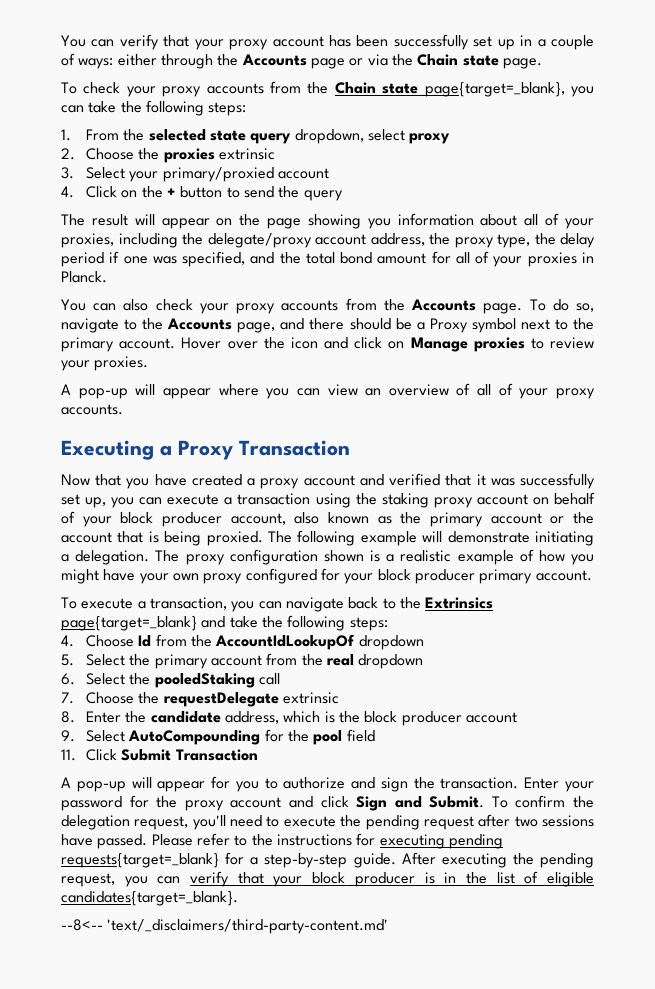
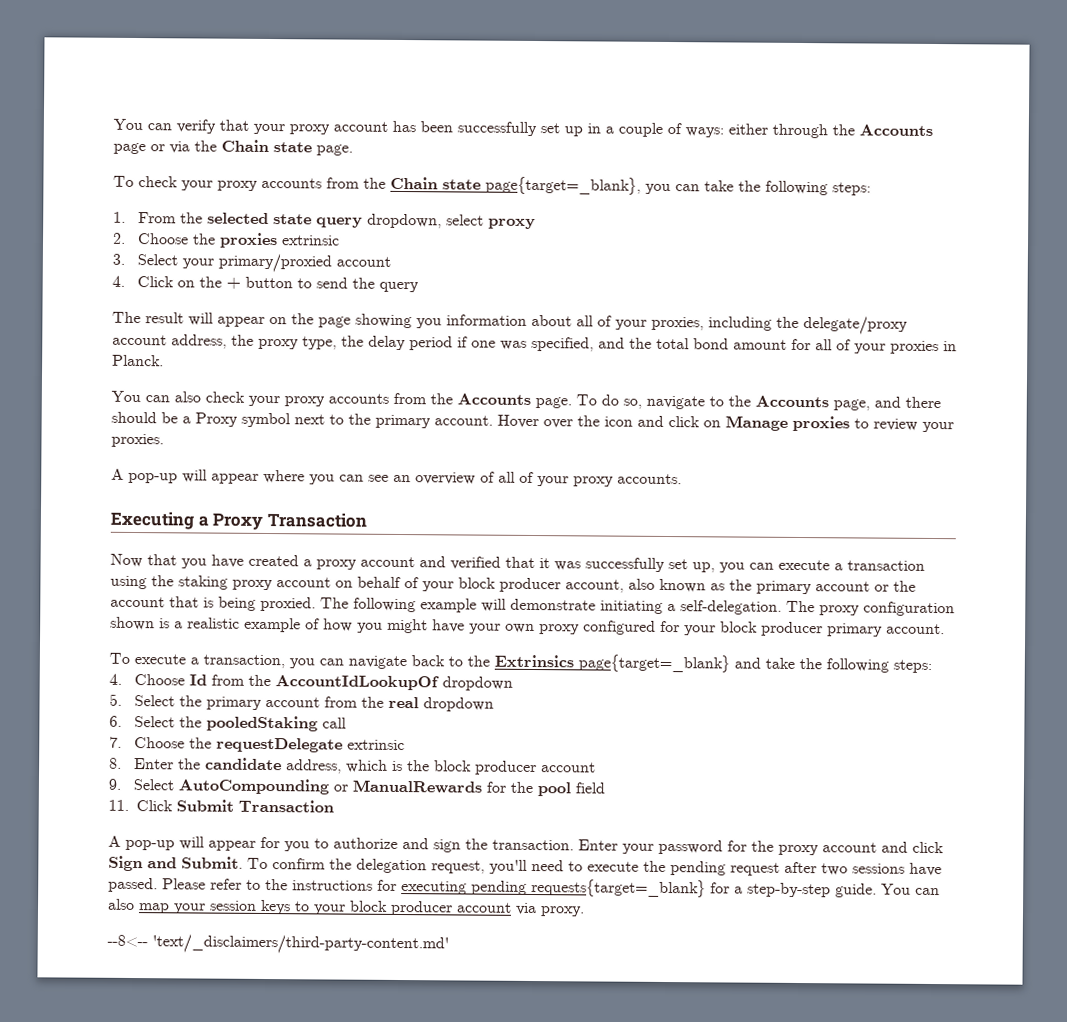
[327,384,358,396] view -> [368,474,389,482] see
[75,550,150,565] delegation. -> [680,600,782,615] self-delegation.
(261, 737) none -> [332,779,482,794] or ManualRewards
[401,852,594,868] [61,871,594,887] [61,891,238,906] After executing the pending request, you can verify that your block producer is in the list of eligible candidates{target=_blank}. -> [881,883,940,896] [107,898,585,917] You can also map your session keys to your block producer account via proxy.

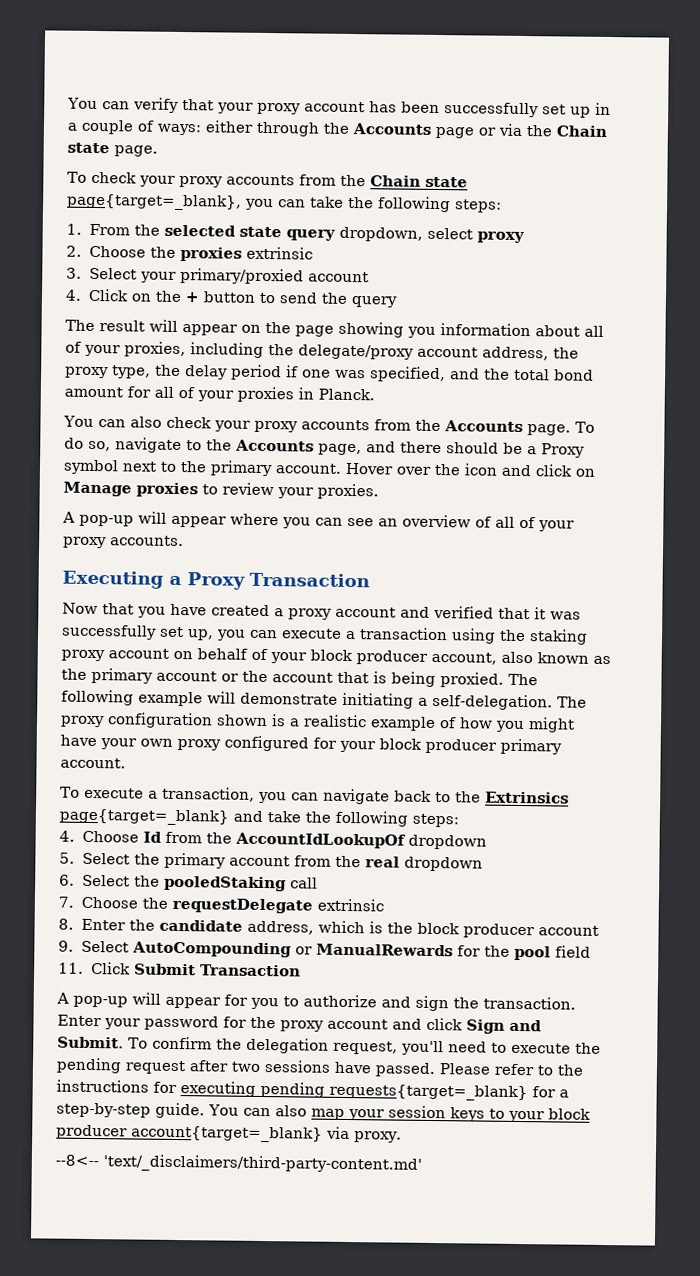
[456,902,512,913] account -> [131,1125,323,1143] account{target=_blank}

